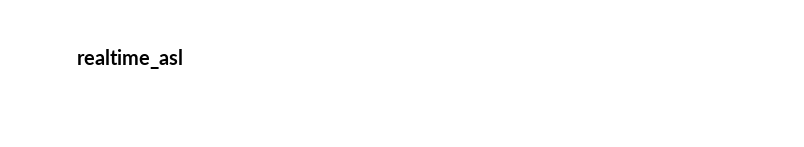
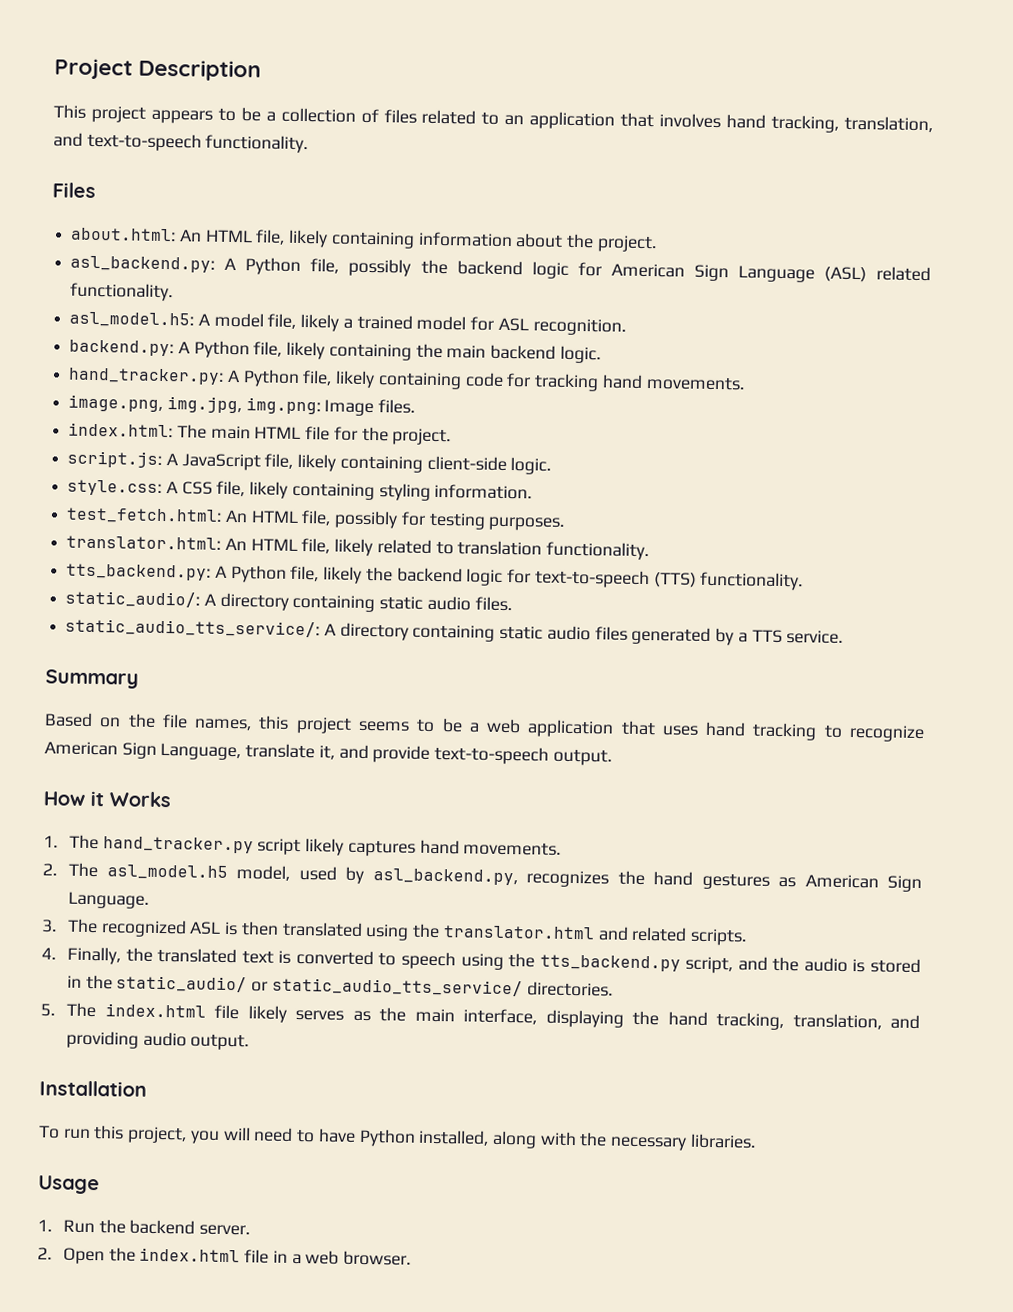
[77,49,183,69] realtime_asl -> [54,58,262,82] [53,104,934,133] [53,132,309,154] [52,182,96,198] [70,227,657,253] [70,255,931,283] [70,282,174,302] [69,311,626,336] [69,339,601,364] [68,367,745,392] [68,394,416,417] [68,422,452,446] [67,450,552,475] [67,479,533,501] [66,507,566,531] [66,535,650,561] [66,563,804,591] [65,590,512,613] [65,618,844,646] [45,669,139,689] [44,712,926,743] [44,741,612,766] [43,790,171,808] [43,834,562,857] [42,862,923,893] [68,891,150,909] [41,918,748,946] [41,946,922,974] [67,974,613,997] [40,1002,921,1031] [66,1030,250,1051] [39,1080,147,1097] [38,1125,756,1151] [38,1175,100,1195] [37,1219,251,1236] [37,1247,412,1266] Project Description // This project appears to be a collection of files related to an application that involves hand tracking, translation, and text-to-speech functionality. // Files // about.html: An HTML file, likely containing information about the project. // asl_backend.py: A Python file, possibly the backend logic for American Sign Language (ASL) related functionality. // asl_model.h5: A model file, likely a trained model for ASL recognition. // backend.py: A Python file, likely containing the main backend logic. // hand_tracker.py: A Python file, likely containing code for tracking hand movements. // image.png, img.jpg, img.png: Image files. // index.html: The main HTML file for the project. // script.js: A JavaScript file, likely containing client-side logic. // style.css: A CSS file, likely containing styling information. // test_fetch.html: An HTML file, possibly for testing purposes. // translator.html: An HTML file, likely related to translation functionality. // tts_backend.py: A Python file, likely the backend logic for text-to-speech (TTS) functionality. // static_audio/: A directory containing static audio files. // static_audio_tts_service/: A directory containing static audio files generated by a TTS service. // Summary // Based on the file names, this project seems to be a web application that uses hand tracking to recognize American Sign Language, translate it, and provide text-to-speech output. // How it Works // 1. The hand_tracker.py script likely captures hand movements. // 2. The asl_model.h5 model, used by asl_backend.py, recognizes the hand gestures as American Sign Language. // 3. The recognized ASL is then translated using the translator.html and related scripts. // 4. Finally, the translated text is converted to speech using the tts_backend.py script, and the audio is stored in the static_audio/ or static_audio_tts_service/ directories. // 5. The index.html file likely serves as the main interface, displaying the hand tracking, translation, and providing audio output. // Installation // To run this project, you will need to have Python installed, along with the necessary libraries. // Usage // 1. Run the backend server. // 2. Open the index.html file in a web browser.

